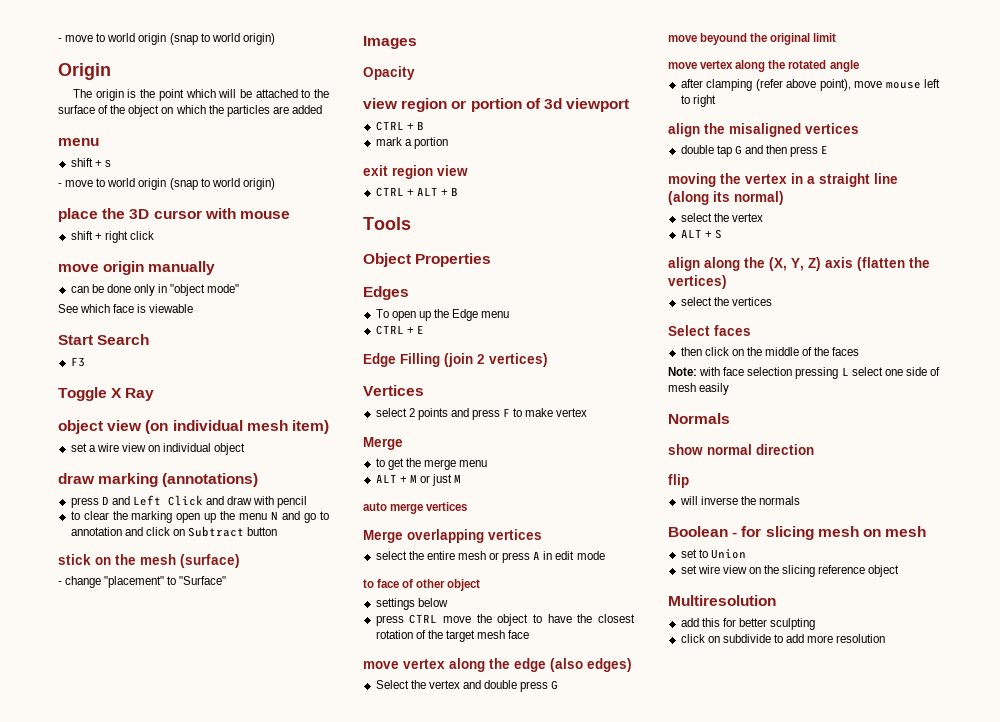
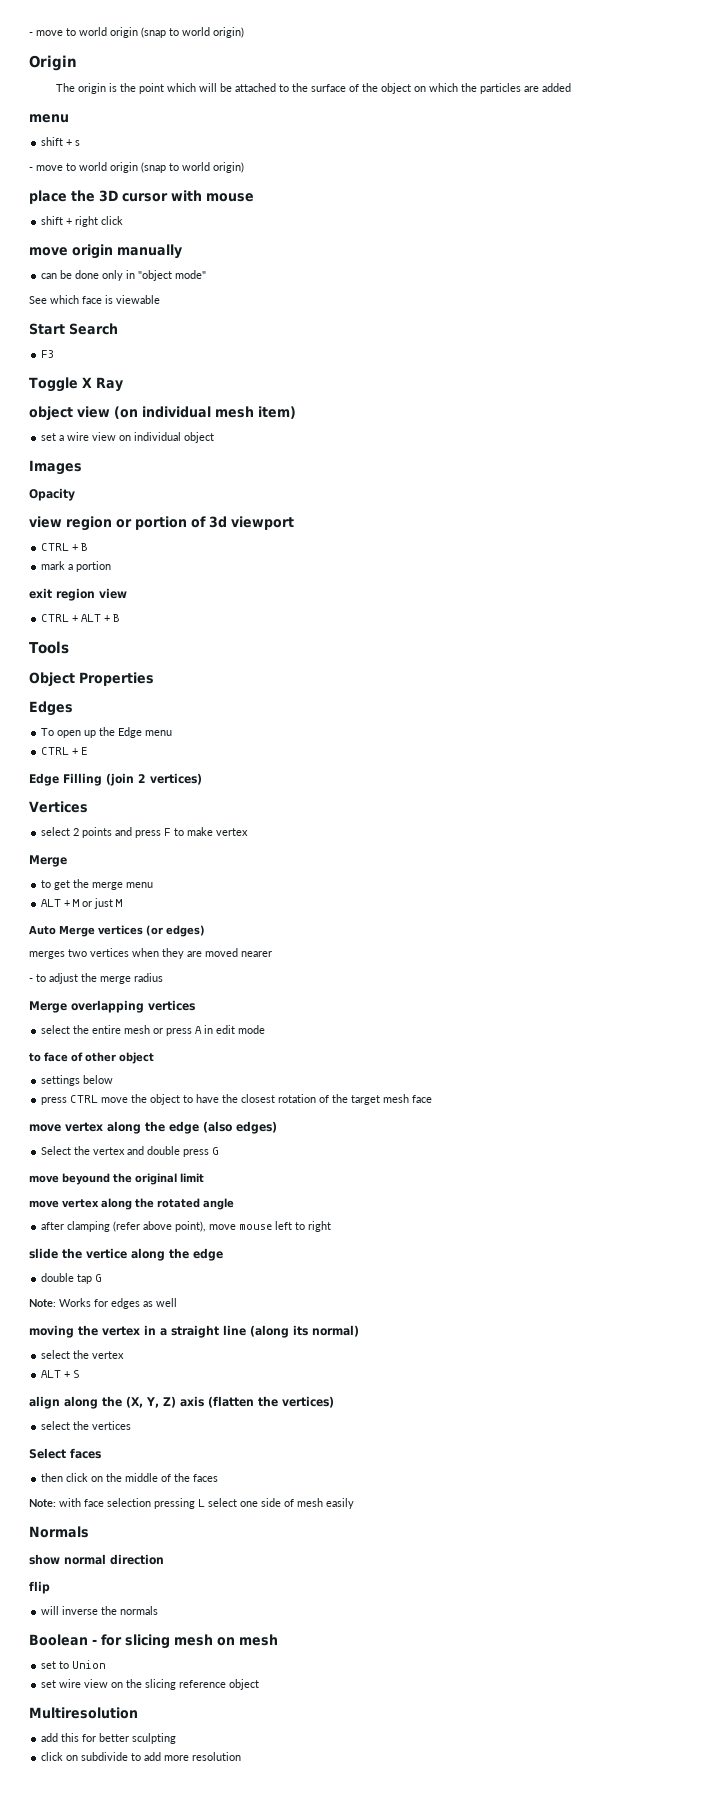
[58,473,259,487] [70,495,308,508] [70,511,329,523] [70,526,278,537] [58,554,240,568] [58,576,227,588] // draw marking (annotations) // press D and Left Click and draw with pencil // to clear the marking open up the menu N and go to annotation and click on Subtract button // stick on the mesh (surface) // - change "placement" to "Surface" -> (215, 437) none
[363,502,468,514] auto merge vertices -> [29,925,205,937] [29,948,272,959] [29,973,163,984] Auto Merge vertices (or edges) // merges two vertices when they are moved nearer // - to adjust the merge radius
[668,123,859,137] [680,145,829,157] align the misaligned vertices // double tap G and then press E -> [29,1248,223,1261] [41,1273,103,1284] [29,1298,177,1309] slide the vertice along the edge // double tap G // Note: Works for edges as well

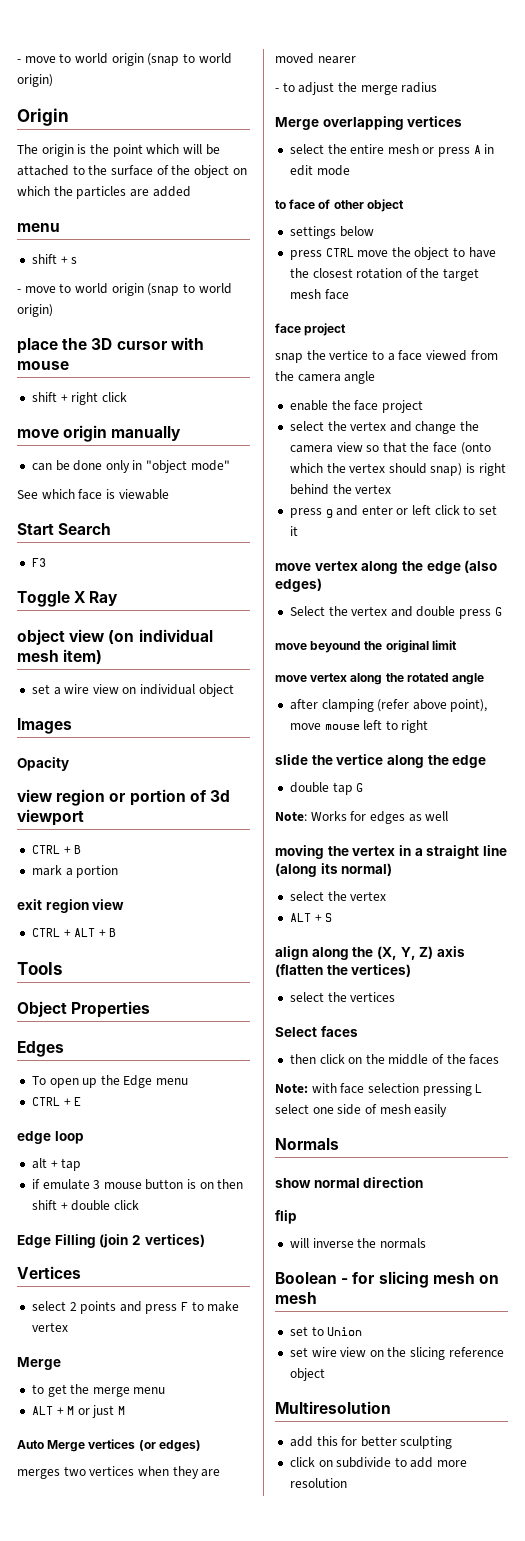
(89, 751) none -> [17,1131,84,1144] [31,1158,82,1171] [31,1179,244,1190] [31,1200,139,1211] // edge loop // alt + tap // if emulate 3 mouse button is on then shift + double click
(433, 1099) none -> [275,323,347,336] [275,350,498,363] [275,371,376,384] [289,400,423,413] [289,421,480,434] [289,442,491,455] [289,463,506,476] [289,484,392,495] [289,505,498,518] [289,526,298,536] // face project // snap the vertice to a face viewed from the camera angle // enable the face project // select the vertex and change the camera view so that the face (onto which the vertex should snap) is right behind the vertex // press g and enter or left click to set it

